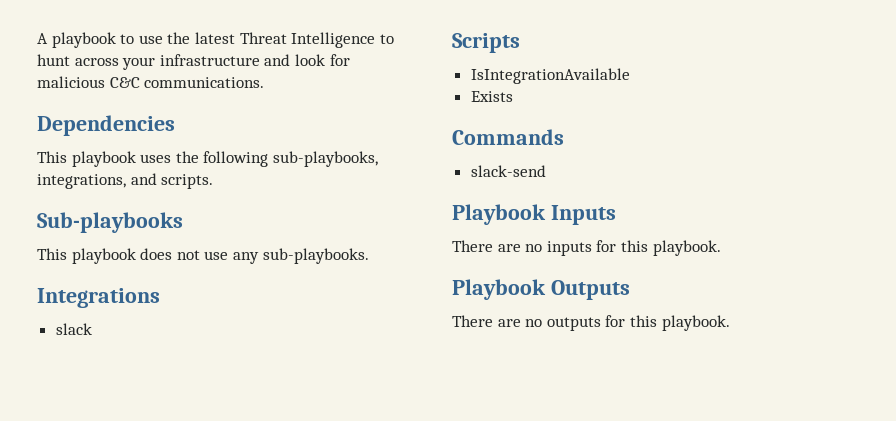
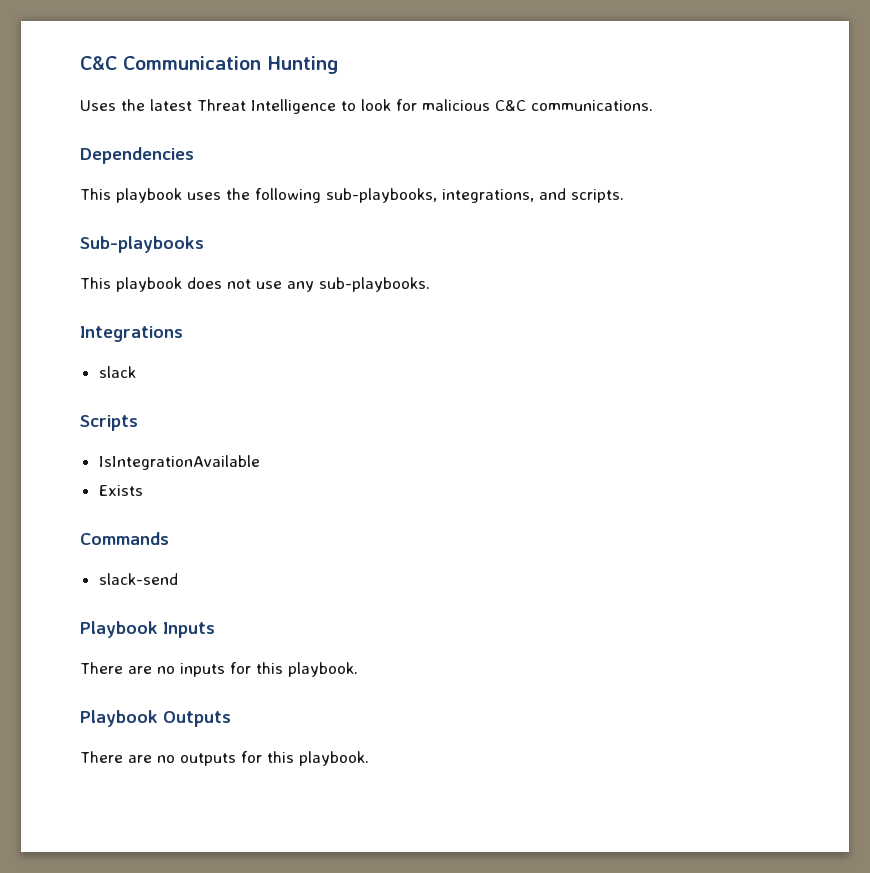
[37,32,163,48] A playbook to use -> [80,56,338,74] [80,100,116,111] C&C Communication Hunting // Uses
[37,54,291,70] hunt across your infrastructure and -> (356, 106) none

